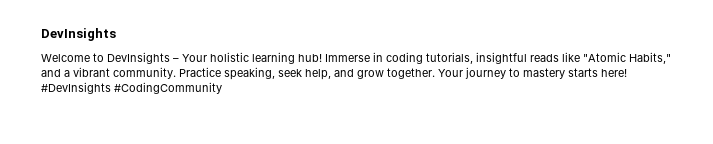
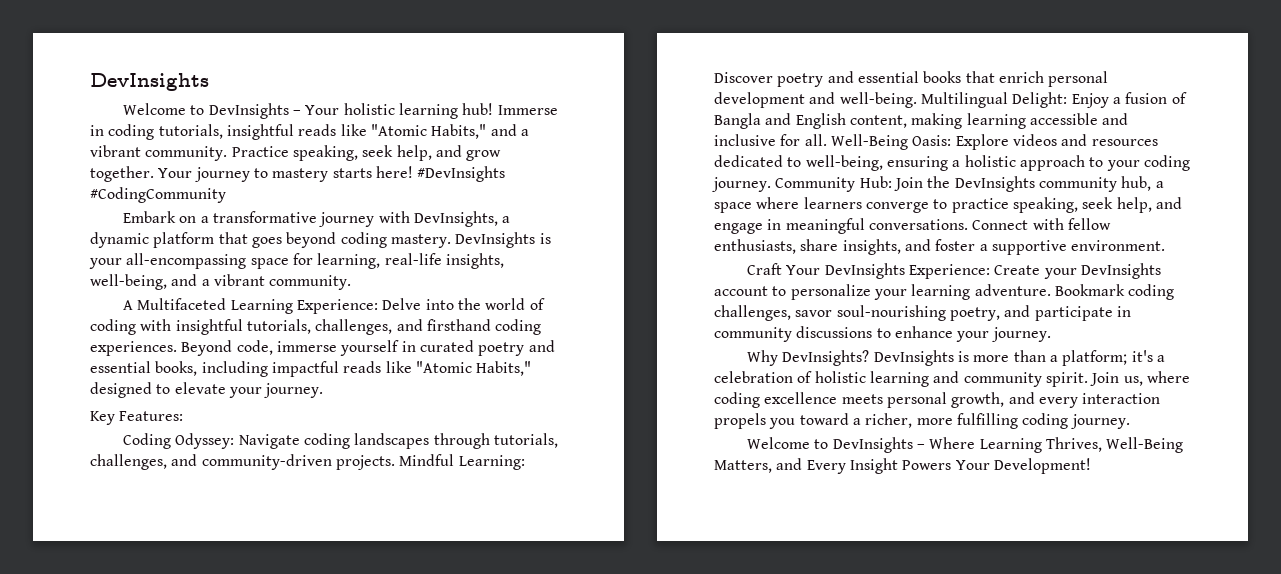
(222, 88) none -> [122,211,511,227] [90,232,551,248] [89,253,504,269] [90,274,352,290] [122,298,545,314] [90,319,542,335] [90,340,555,356] [90,361,532,377] [90,382,324,398] [90,411,184,425] [122,433,558,449] [90,454,525,470] [714,71,1109,87] [714,92,1187,108] [714,113,1129,129] [714,134,1158,150] [714,155,1190,171] [712,176,1164,192] [714,197,1182,213] [714,218,1111,234] [714,239,1166,255] [746,263,1161,279] [714,284,1175,300] [714,305,1131,321] [714,326,1051,342] [746,350,1165,366] [714,371,1190,387] [714,392,1161,408] [714,413,1130,429] [746,437,1184,453] [714,458,1091,474] // Embark on a transformative journey with DevInsights, a dynamic platform that goes beyond coding mastery. DevInsights is your all-encompassing space for learning, real-life insights, well-being, and a vibrant community. // A Multifaceted Learning Experience: Delve into the world of coding with insightful tutorials, challenges, and firsthand coding experiences. Beyond code, immerse yourself in curated poetry and essential books, including impactful reads like "Atomic Habits," designed to elevate your journey. // Key Features: // Coding Odyssey: Navigate coding landscapes through tutorials, challenges, and community-driven projects. Mindful Learning: Discover poetry and essential books that enrich personal development and well-being. Multilingual Delight: Enjoy a fusion of Bangla and English content, making learning accessible and inclusive for all. Well-Being Oasis: Explore videos and resources dedicated to well-being, ensuring a holistic approach to your coding journey. Community Hub: Join the DevInsights community hub, a space where learners converge to practice speaking, seek help, and engage in meaningful conversations. Connect with fellow enthusiasts, share insights, and foster a supportive environment. // Craft Your DevInsights Experience: Create your DevInsights account to personalize your learning adventure. Bookmark coding challenges, savor soul-nourishing poetry, and participate in community discussions to enhance your journey. // Why DevInsights? DevInsights is more than a platform; it's a celebration of holistic learning and community spirit. Join us, where coding excellence meets personal growth, and every interaction propels you toward a richer, more fulfilling coding journey. // Welcome to DevInsights – Where Learning Thrives, Well-Being Matters, and Every Insight Powers Your Development!

